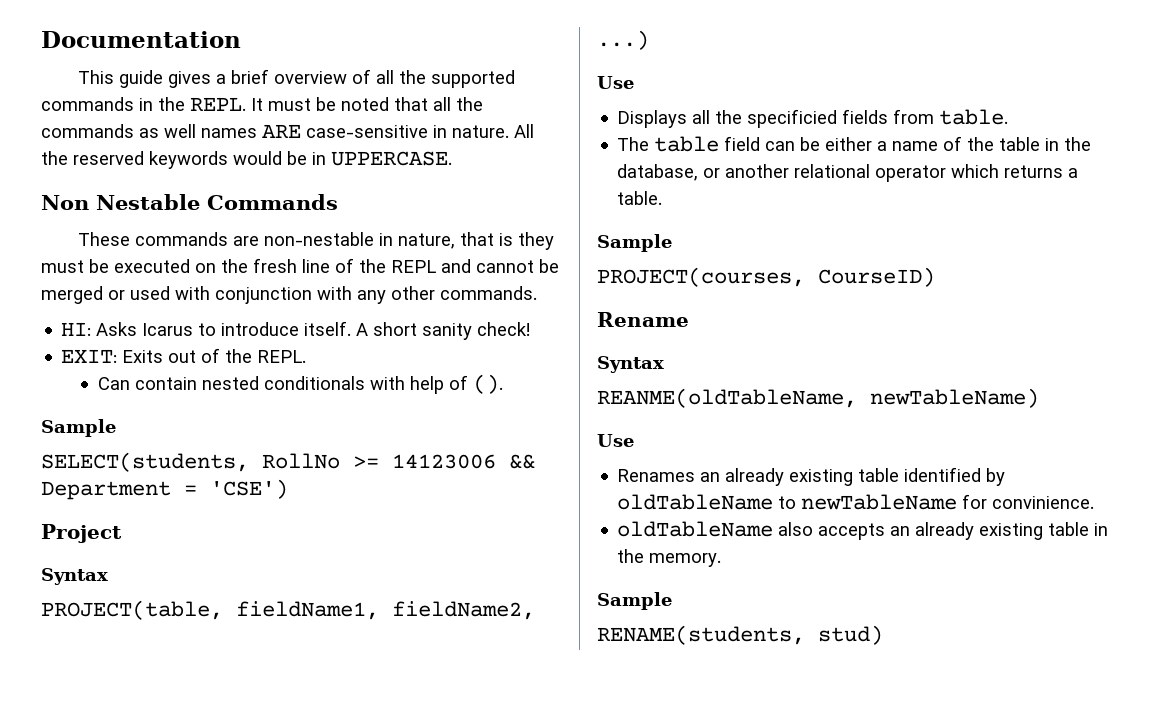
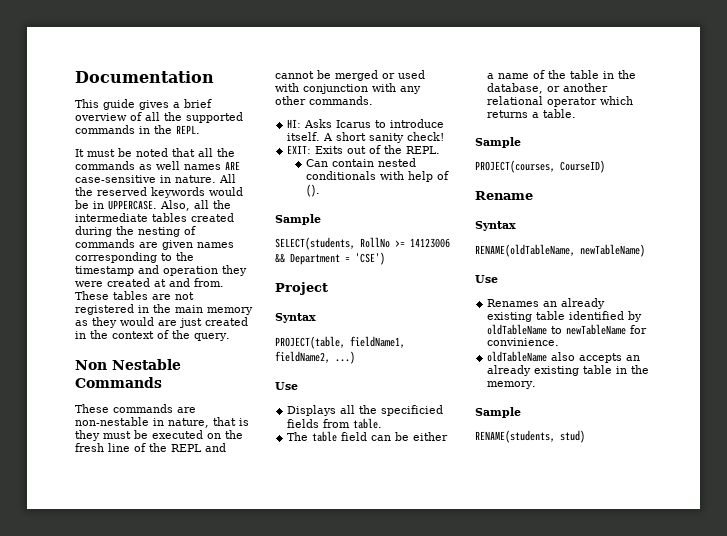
(246, 104) none -> (200, 129) //
(452, 158) none -> [160,200,231,211] [75,213,234,222] [75,226,196,237] [75,239,234,250] [75,252,194,263] [75,265,247,276] [75,278,224,287] [75,291,194,300] [75,304,253,315] [75,317,248,328] [75,330,230,341] Also, all the intermediate tables created during the nesting of commands are given names corresponding to the timestamp and operation they were created at and from. These tables are not registered in the main memory as they would are just created in the context of the query.
[597,388,857,408] REANME(oldTableName, -> [475,244,575,257] RENAME(oldTableName,

